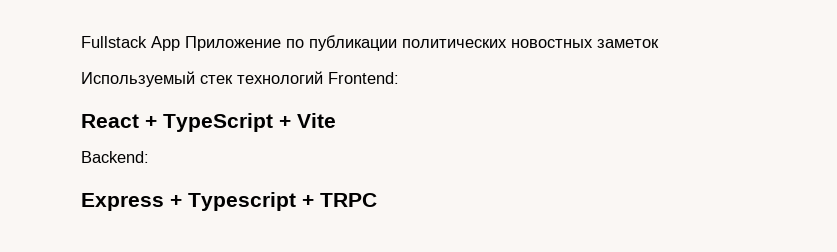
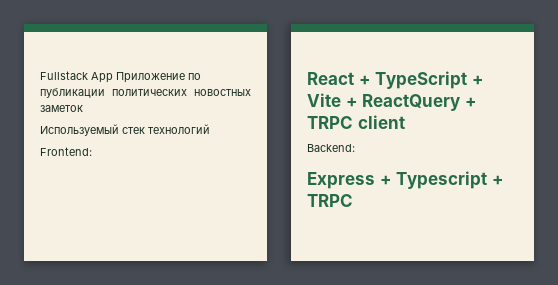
(323, 77) none -> (210, 129) //
(336, 120) none -> [345,94,477,111] [307,115,405,129] + ReactQuery + TRPC client

